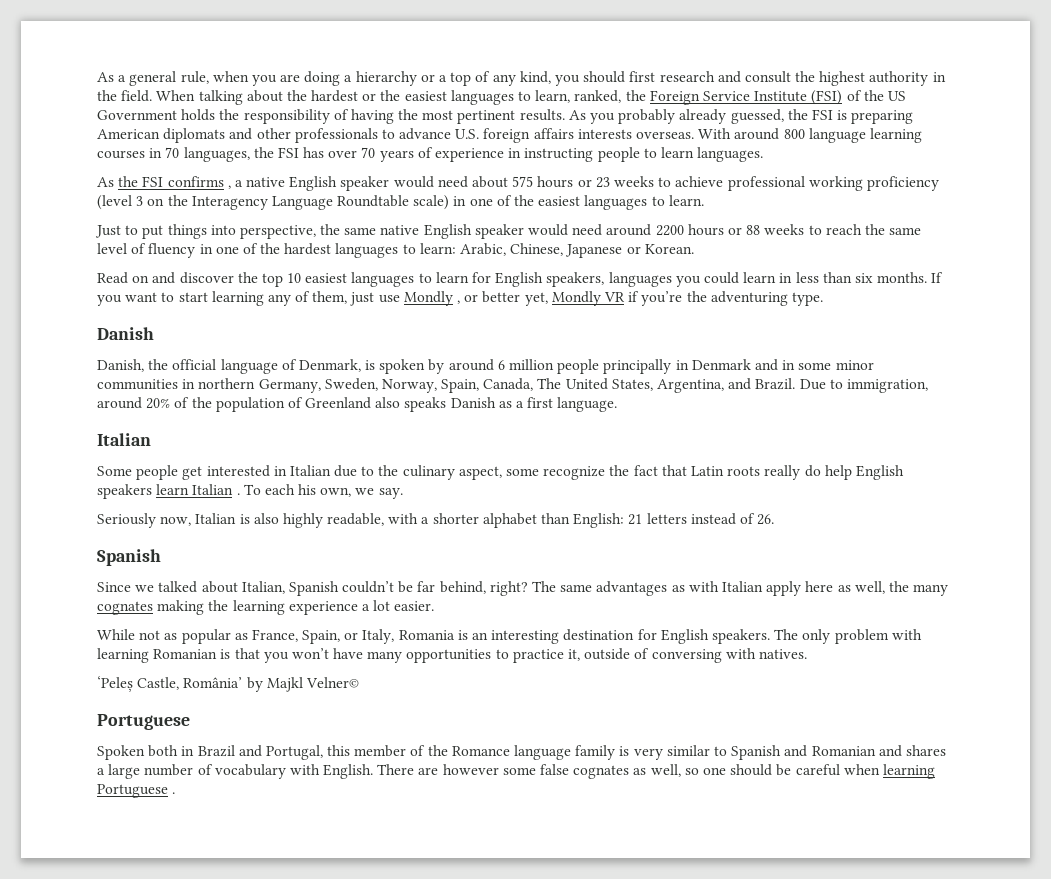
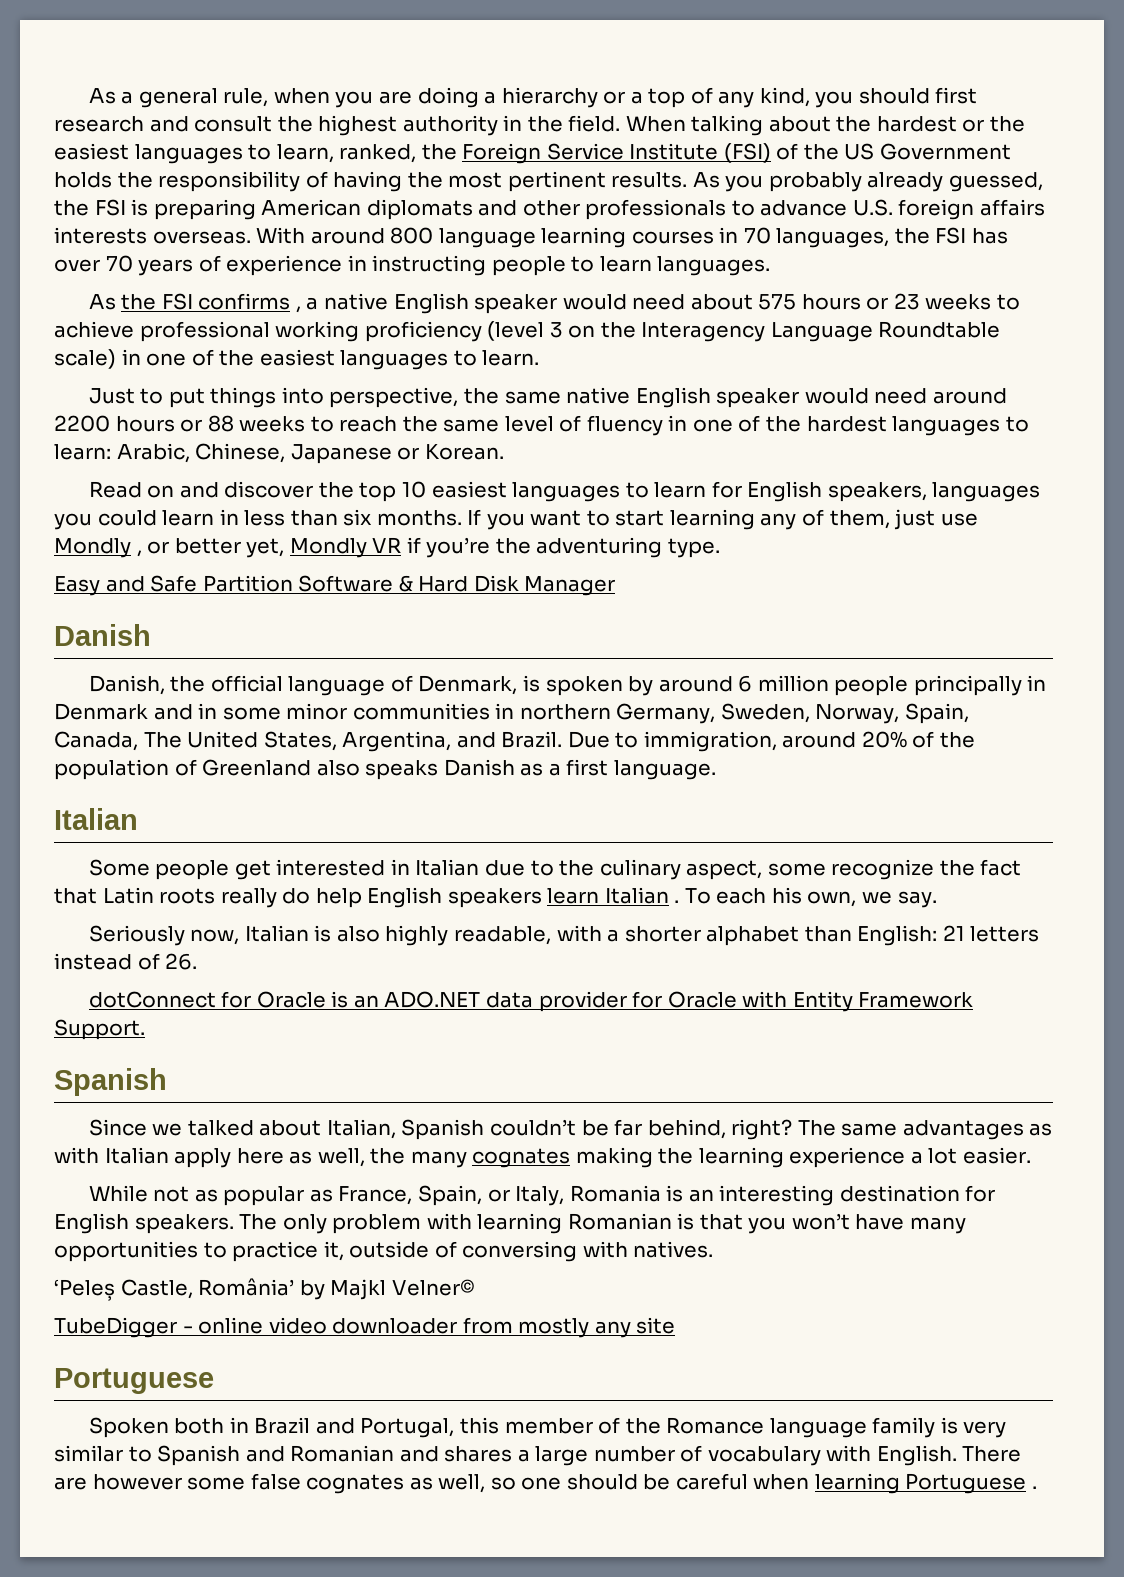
(823, 299) none -> [54,575,616,596] // Easy and Safe Partition Software & Hard Disk Manager
(775, 519) none -> [88,991,974,1012] [54,1019,145,1040] // dotConnect for Oracle is an ADO.NET data provider for Oracle with Entity Framework Support.
(360, 682) none -> [54,1317,676,1338] // TubeDigger - online video downloader from mostly any site

